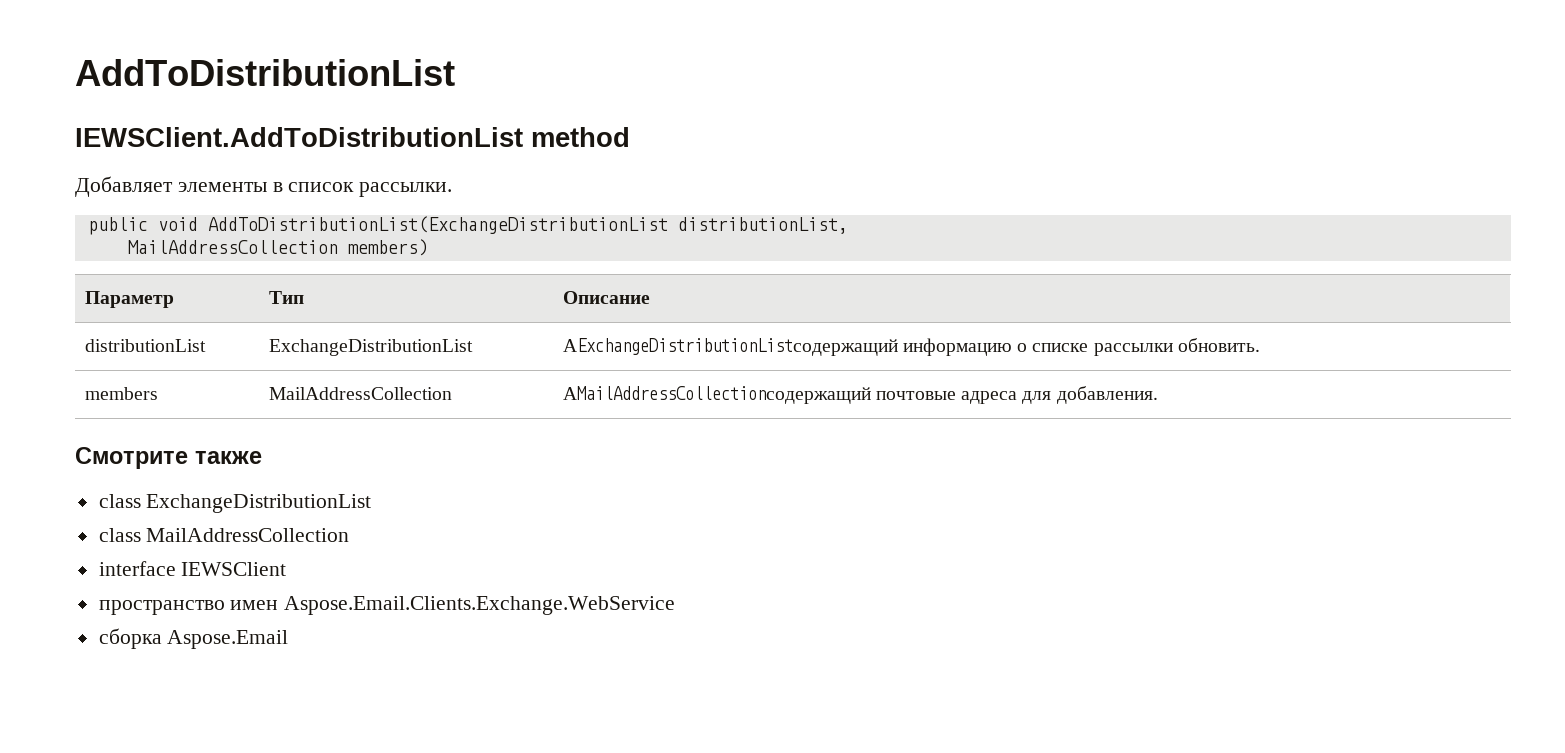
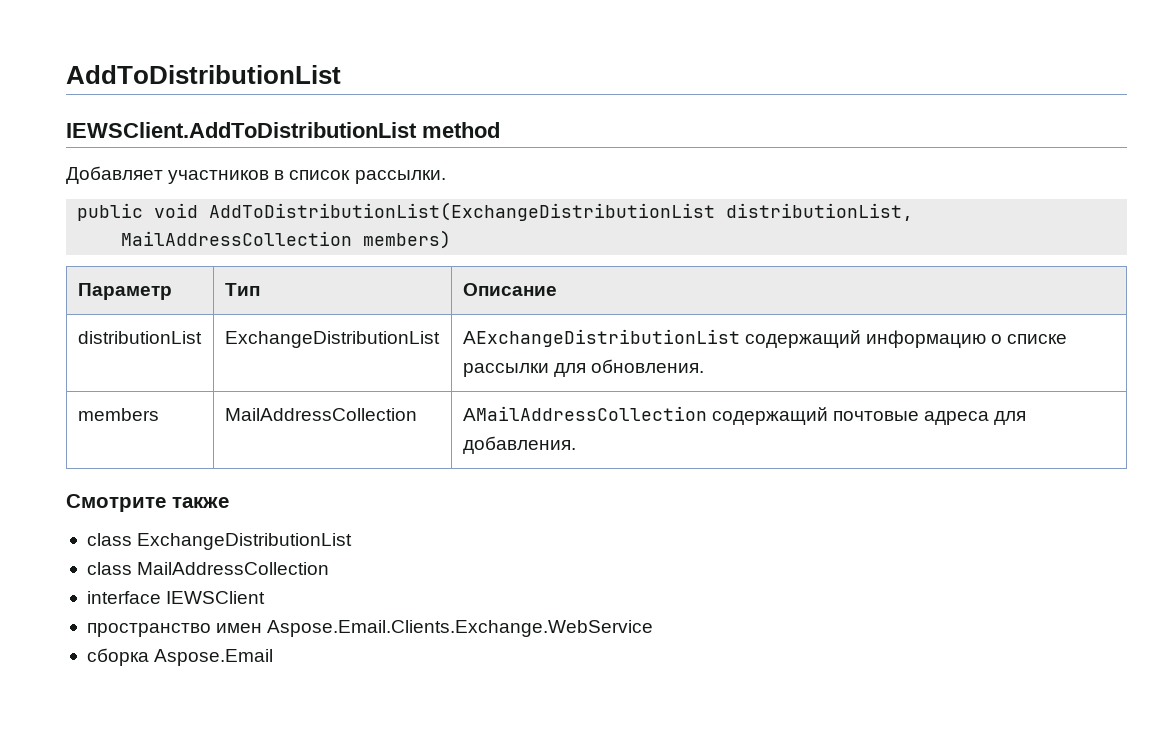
[177,182,267,192] элементы -> [168,170,270,184] участников
[562,338,898,356] AExchangeDistributionListсодержащий -> [462,329,861,348] АExchangeDistributionList содержащий
[1177,338,1260,352] обновить. -> [553,359,704,377] для обновления.
[562,386,871,404] AMailAddressCollectionсодержащий -> [462,406,828,425] АMailAddressCollection содержащий

